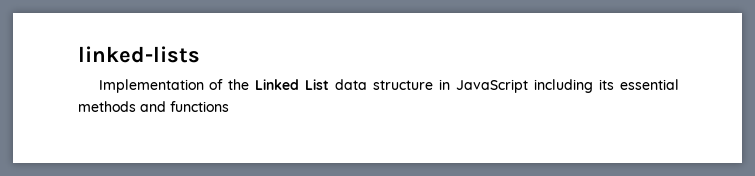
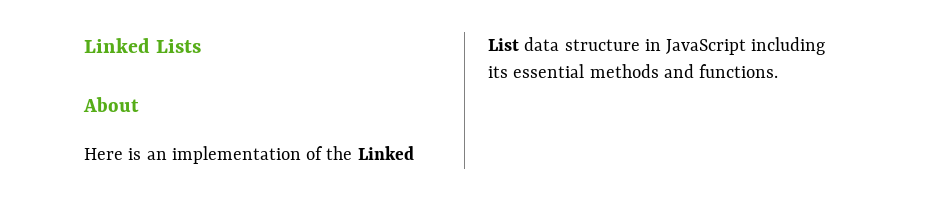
[78,46,200,63] [98,79,204,93] linked-lists // Implementation -> [84,38,202,53] [83,97,139,112] [84,146,301,164] Linked Lists // About // Here is an implementation
[170,101,229,112] functions -> [699,64,779,78] functions.

